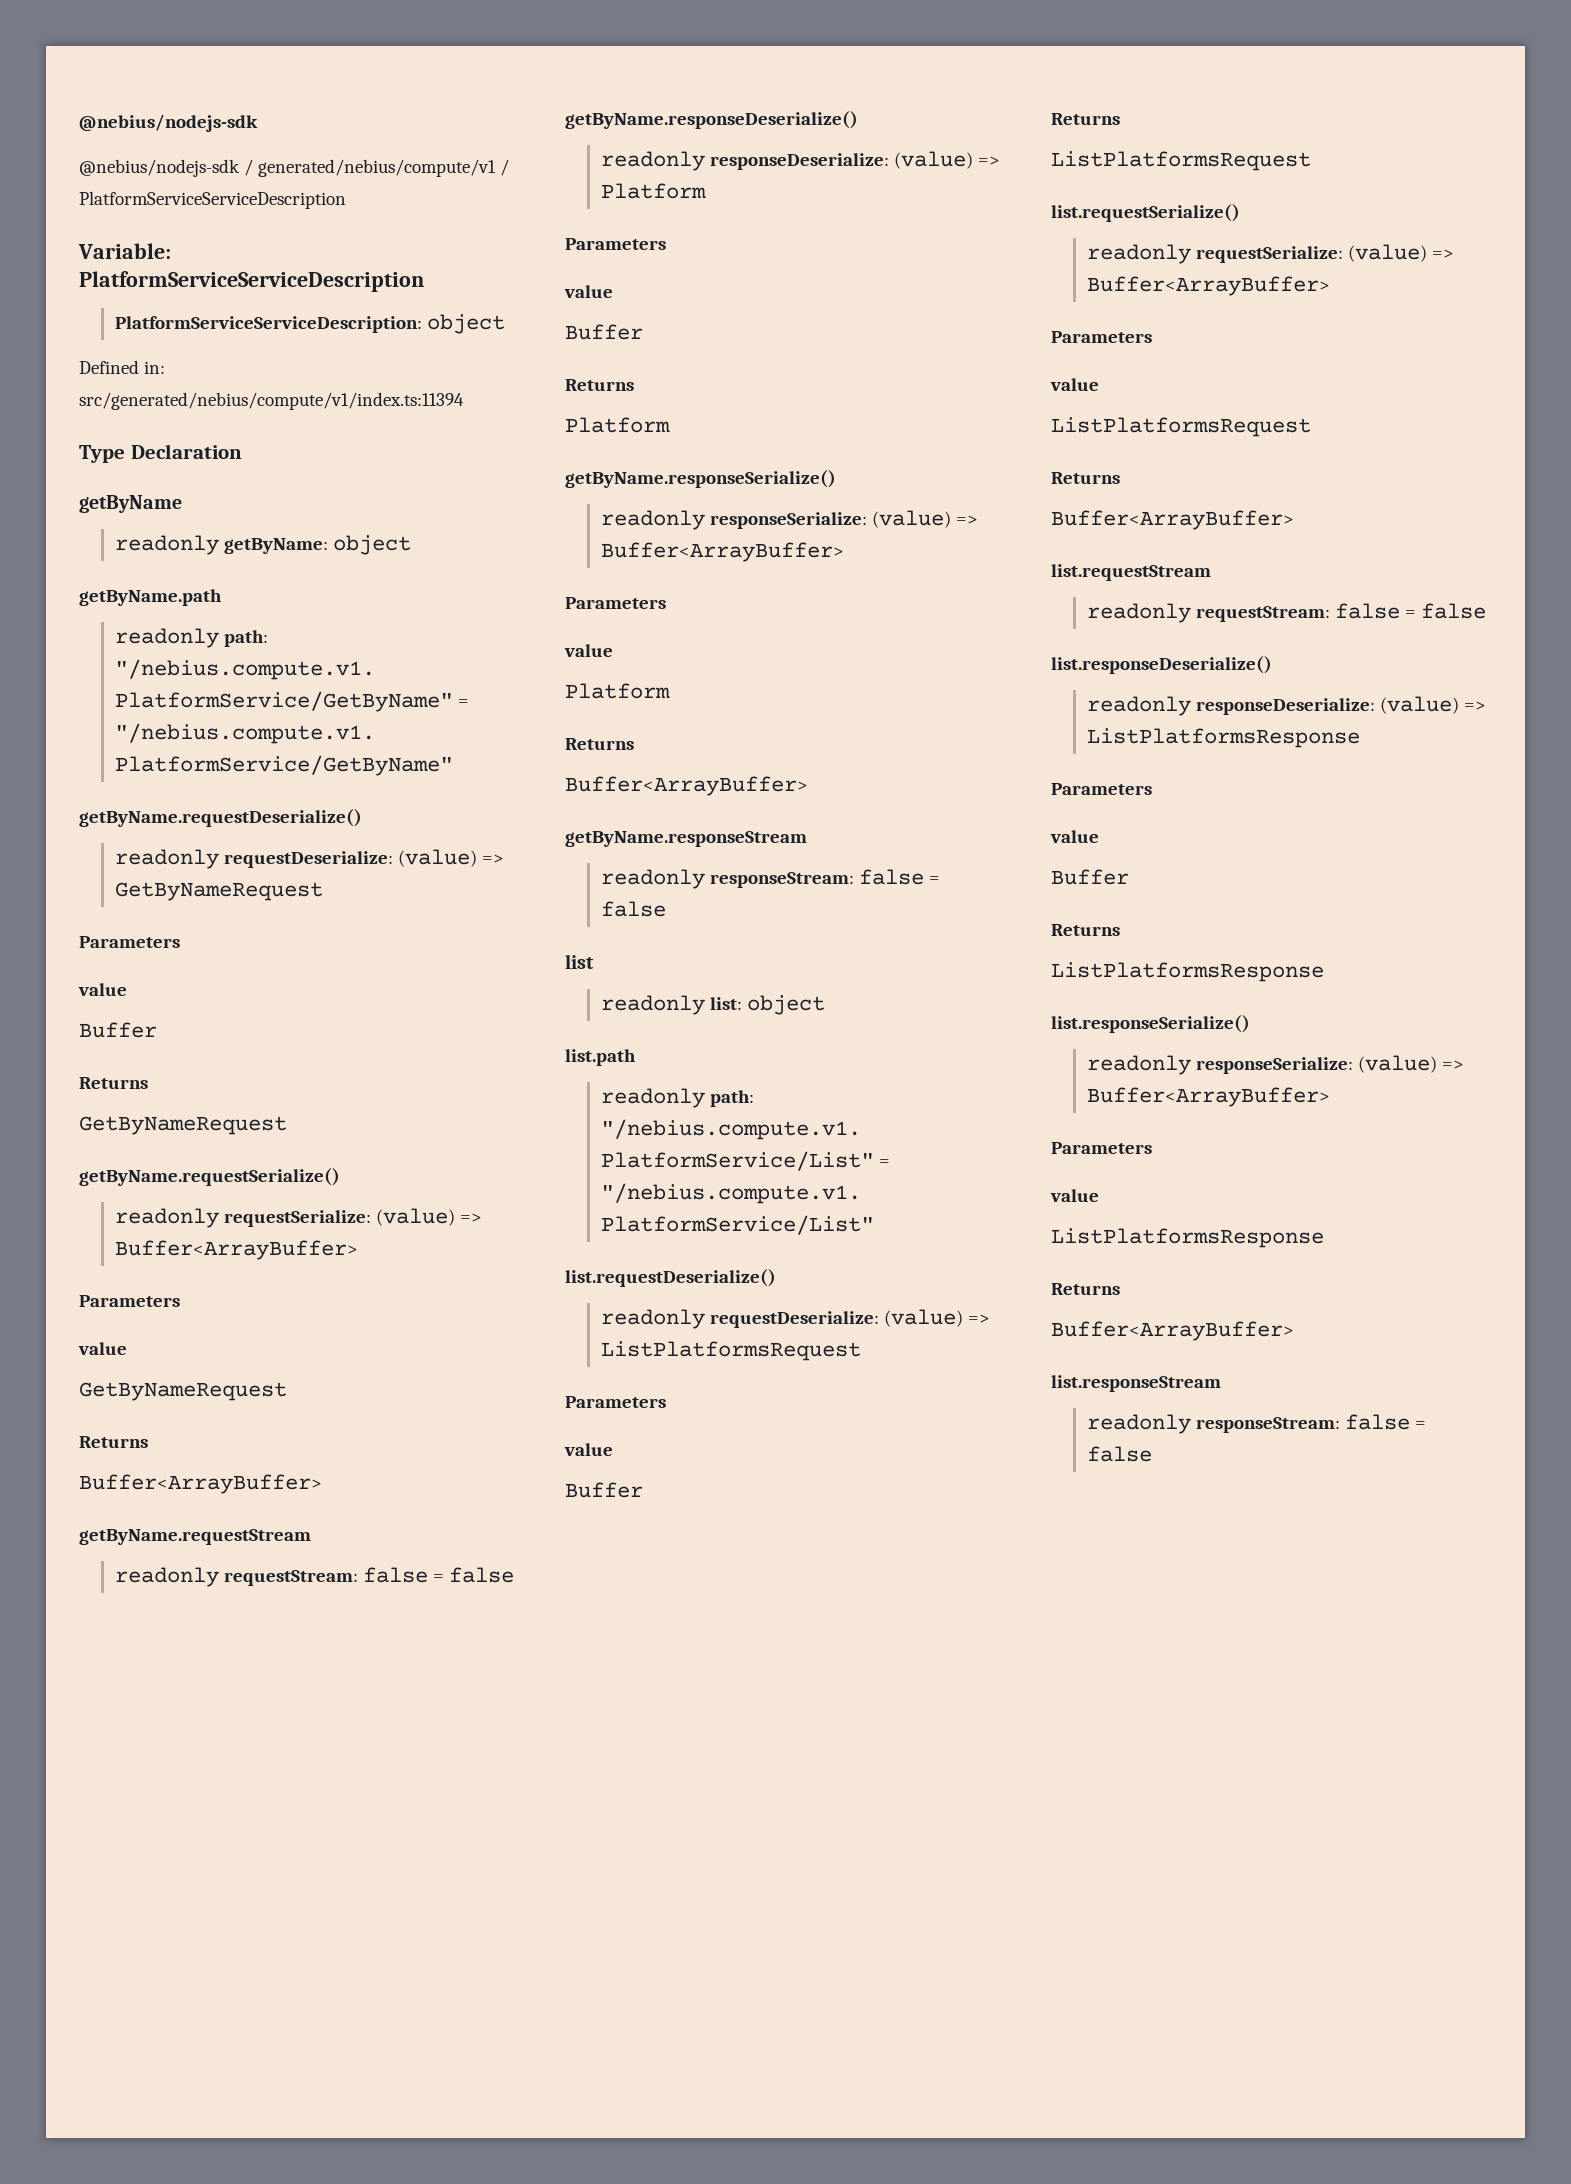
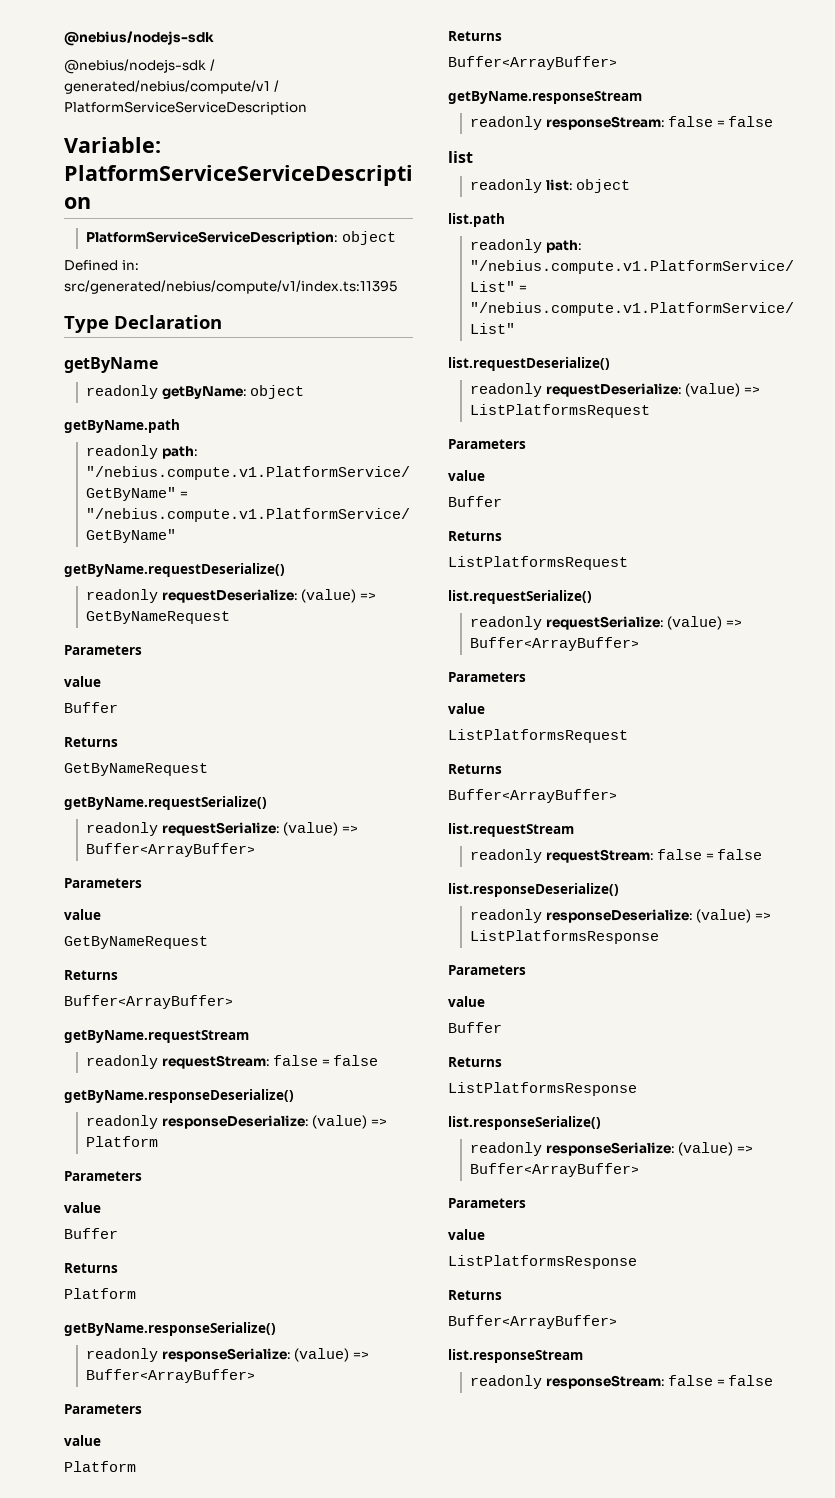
[79,392,464,410] src/generated/nebius/compute/v1/index.ts:11394 -> [64,280,397,294] src/generated/nebius/compute/v1/index.ts:11395

